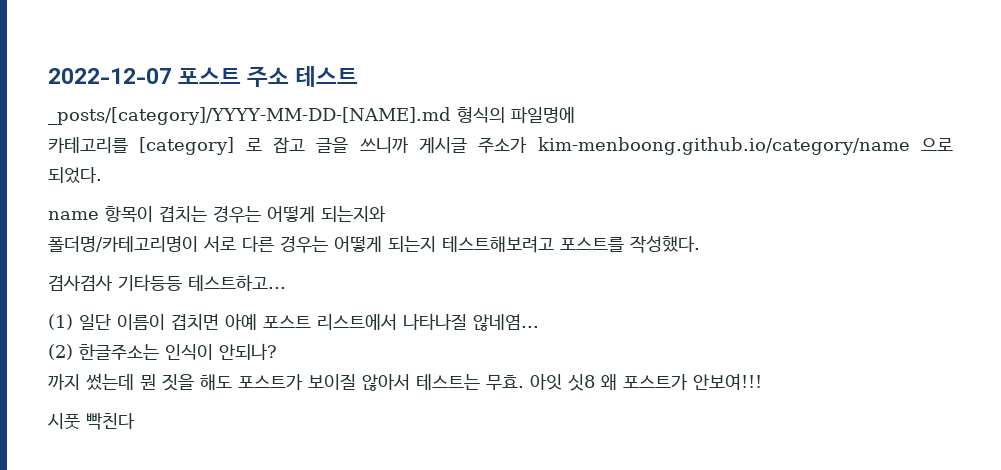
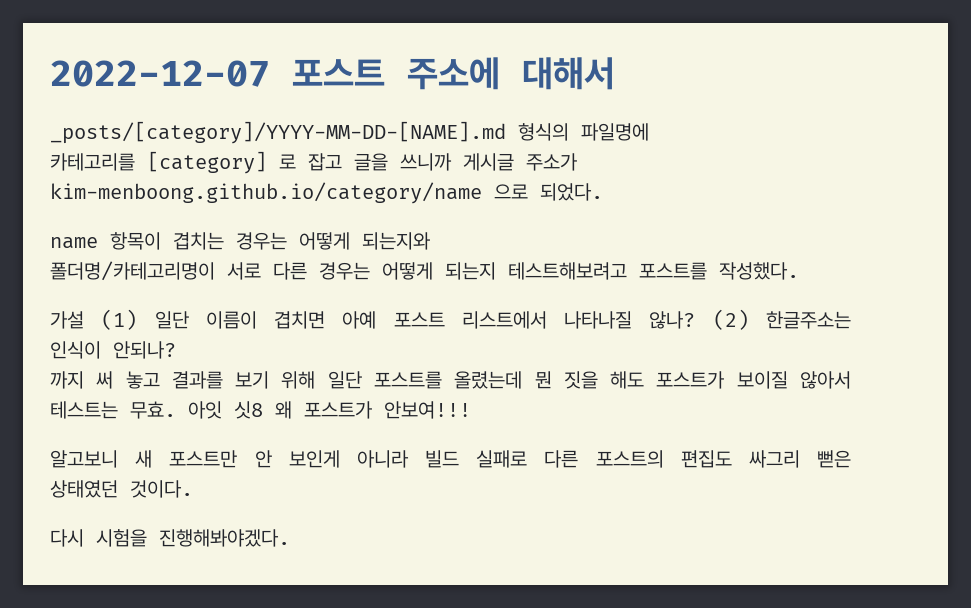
[247,66,359,87] 주소 테스트 -> [407,57,615,90] 주소에 대해서
[48,274,286,291] 겸사겸사 기타등등 테스트하고... // -> [50,311,84,329] 가설
[473,314,539,331] 않네염... // -> [649,311,696,329] 않나?
[86,373,134,390] 썼는데 -> [96,371,523,389] 써 놓고 결과를 보기 위해 일단 포스트를 올렸는데
[48,413,135,430] 시풋 빡친다 -> [50,450,851,468] [50,480,193,498] [50,529,290,547] 알고보니 새 포스트만 안 보인게 아니라 빌드 실패로 다른 포스트의 편집도 싸그리 뻗은 상태였던 것이다. // 다시 시험을 진행해봐야겠다.

